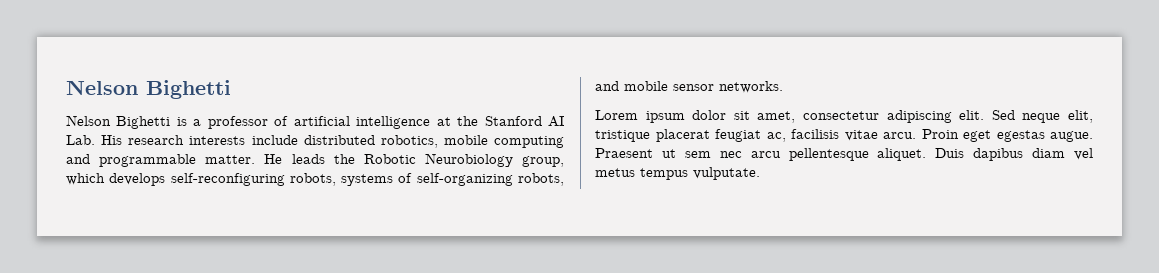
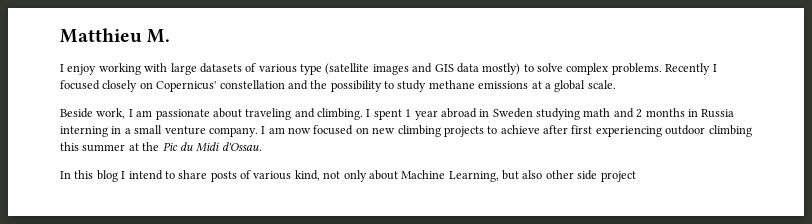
[66,80,231,99] [66,115,564,129] [66,135,564,148] [66,153,564,167] [66,173,564,186] [595,81,783,93] [595,110,1093,123] [595,129,1093,142] [595,148,1093,161] [595,167,760,180] Nelson Bighetti // Nelson Bighetti is a professor of artificial intelligence at the Stanford AI Lab. His research interests include distributed robotics, mobile computing and programmable matter. He leads the Robotic Neurobiology group, which develops self-reconfiguring robots, systems of self-organizing robots, and mobile sensor networks. // Lorem ipsum dolor sit amet, consectetur adipiscing elit. Sed neque elit, tristique placerat feugiat ac, facilisis vitae arcu. Proin eget egestas augue. Praesent ut sem nec arcu pellentesque aliquet. Duis dapibus diam vel metus tempus vulputate. -> [60,28,171,43] [60,63,717,75] [60,80,616,92] [60,108,735,120] [60,125,752,137] [60,142,262,152] [60,170,636,182] Matthieu M. // I enjoy working with large datasets of various type (satellite images and GIS data mostly) to solve complex problems. Recently I focused closely on Copernicus' constellation and the possibility to study methane emissions at a global scale. // Beside work, I am passionate about traveling and climbing. I spent 1 year abroad in Sweden studying math and 2 months in Russia interning in a small venture company. I am now focused on new climbing projects to achieve after first experiencing outdoor climbing this summer at the Pic du Midi d'Ossau. // In this blog I intend to share posts of various kind, not only about Machine Learning, but also other side project

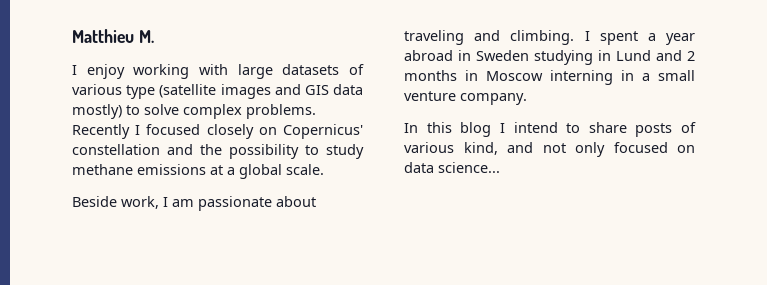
[405,109,412,117] 1 -> [647,33,656,41] a
[583,108,611,117] math -> [598,50,651,61] in Lund
[701,109,735,118] Russia -> [486,71,543,81] Moscow
[261,125,752,137] [60,142,262,152] I am now focused on new climbing projects to achieve after first experiencing outdoor climbing this summer at the Pic du Midi d'Ossau. -> (527, 99) none
(320, 175) none -> [507,142,533,153] and
[368,170,636,182] about Machine Learning, but also other side project -> [613,142,695,153] [404,162,500,173] focused on data science...

